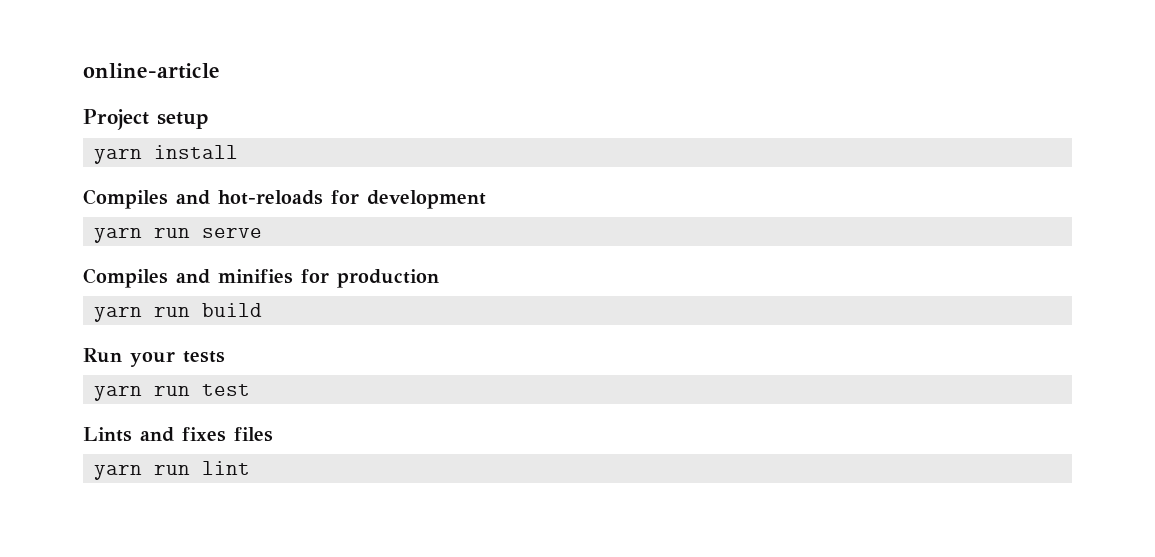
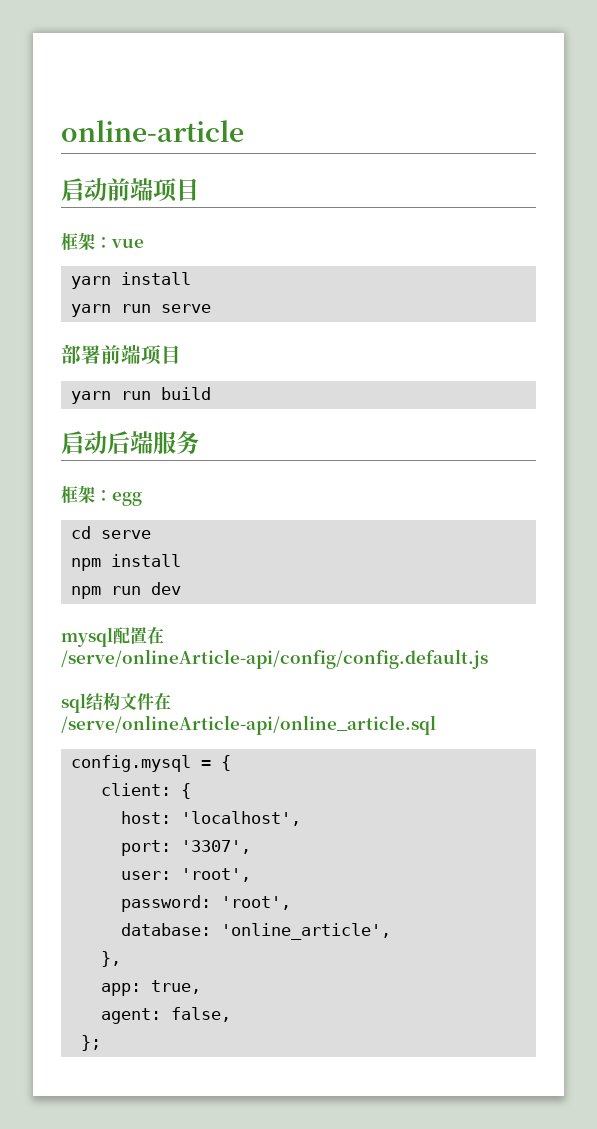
[83,109,209,130] [93,145,238,164] [83,189,486,209] [93,228,262,243] [83,268,439,288] [93,303,262,322] [83,348,225,367] [93,384,250,401] [83,427,273,442] [93,461,250,480] Project setup // yarn install // Compiles and hot-reloads for development // yarn run serve // Compiles and minifies for production // yarn run build // Run your tests // yarn run test // Lints and fixes files // yarn run lint -> [61,178,199,202] [61,232,144,250] [71,272,192,289] [71,304,212,317] [61,344,181,365] [71,387,212,404] [61,431,199,454] [61,485,142,506] [71,526,152,539] [71,554,182,571] [71,582,182,599] [61,626,164,647] [61,649,488,669] [61,692,171,713] [61,715,436,735] [71,755,232,772] [101,783,192,799] [121,811,302,826] [121,840,252,856] [121,868,252,882] [121,895,292,912] [121,923,392,940] [101,951,122,967] [101,980,202,996] [101,1007,232,1024] [81,1035,102,1051] 启动前端项目 // 框架：vue // yarn install // yarn run serve // 部署前端项目 // yarn run build // 启动后端服务 // 框架：egg // cd serve // npm install // npm run dev // mysql配置在/serve/onlineArticle-api/config/config.default.js // sql结构文件在/serve/onlineArticle-api/online_article.sql // config.mysql = { // client: { // host: 'localhost', // port: '3307', // user: 'root', // password: 'root', // database: 'online_article', // }, // app: true, // agent: false, // };

